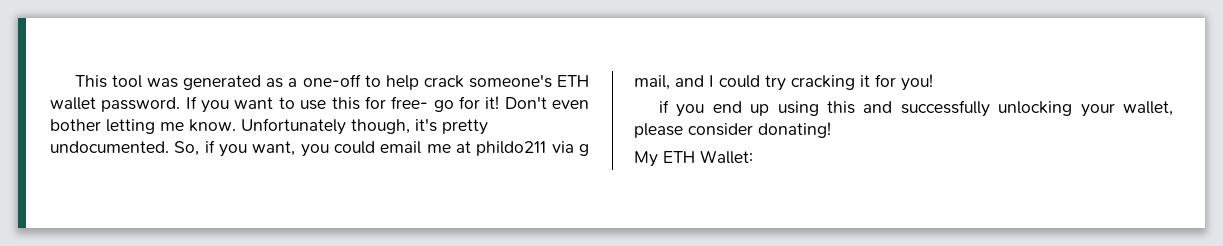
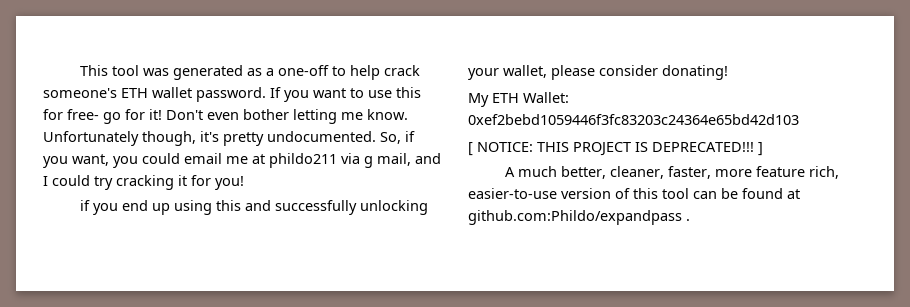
(753, 157) none -> [468,114,799,125] [468,142,763,156] [504,166,839,179] [468,188,800,199] [468,210,690,225] 0xef2bebd1059446f3fc83203c24364e65bd42d103 // [ NOTICE: THIS PROJECT IS DEPRECATED!!! ] // A much better, cleaner, faster, more feature rich, easier-to-use version of this tool can be found at github.com:Phildo/expandpass .

